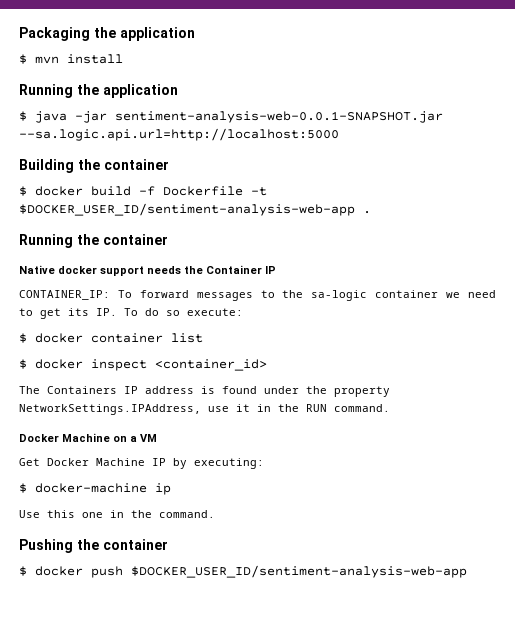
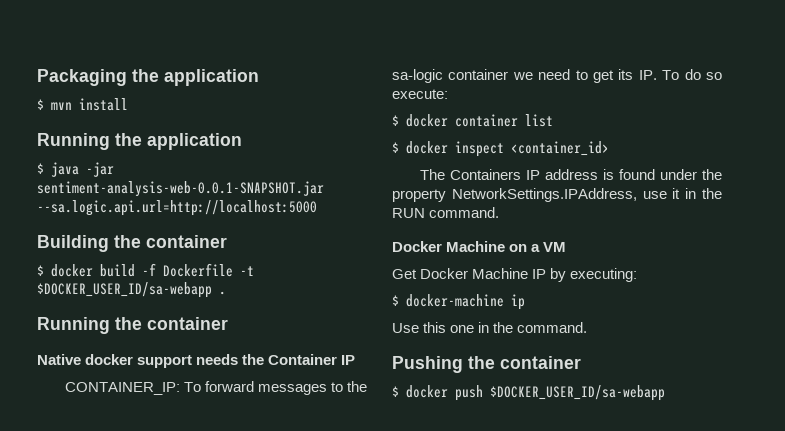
[19,203,355,216] $DOCKER_USER_ID/sentiment-analysis-web-app -> [37,282,212,298] $DOCKER_USER_ID/sa-webapp
[131,565,467,578] $DOCKER_USER_ID/sentiment-analysis-web-app -> [490,385,665,401] $DOCKER_USER_ID/sa-webapp

